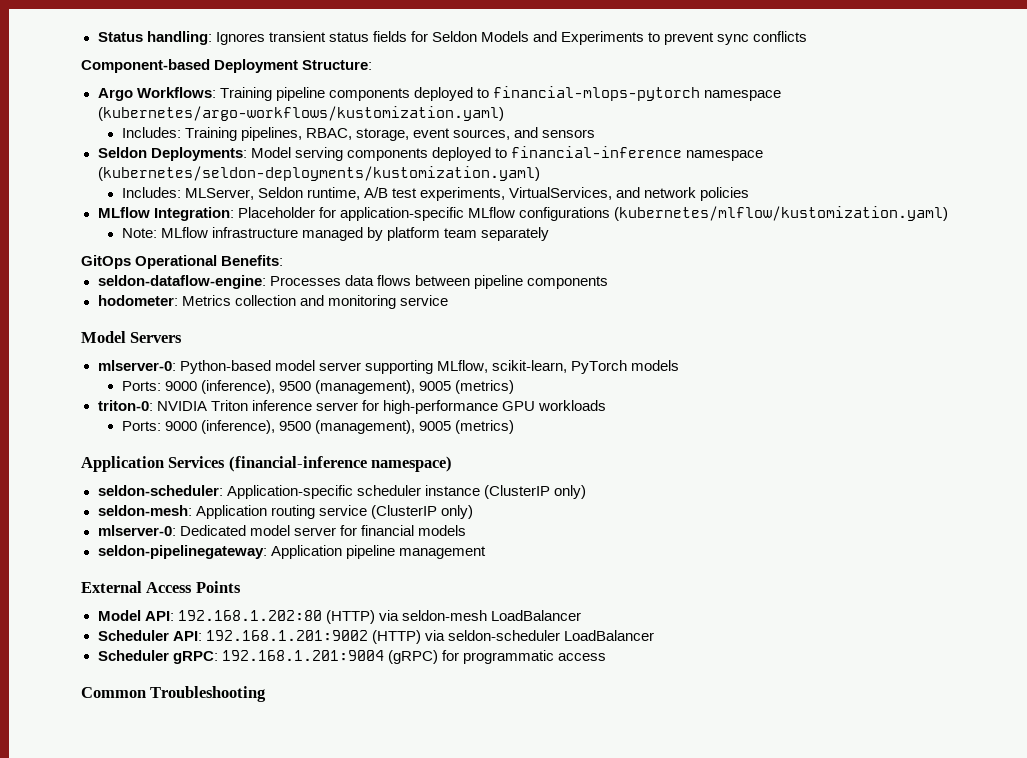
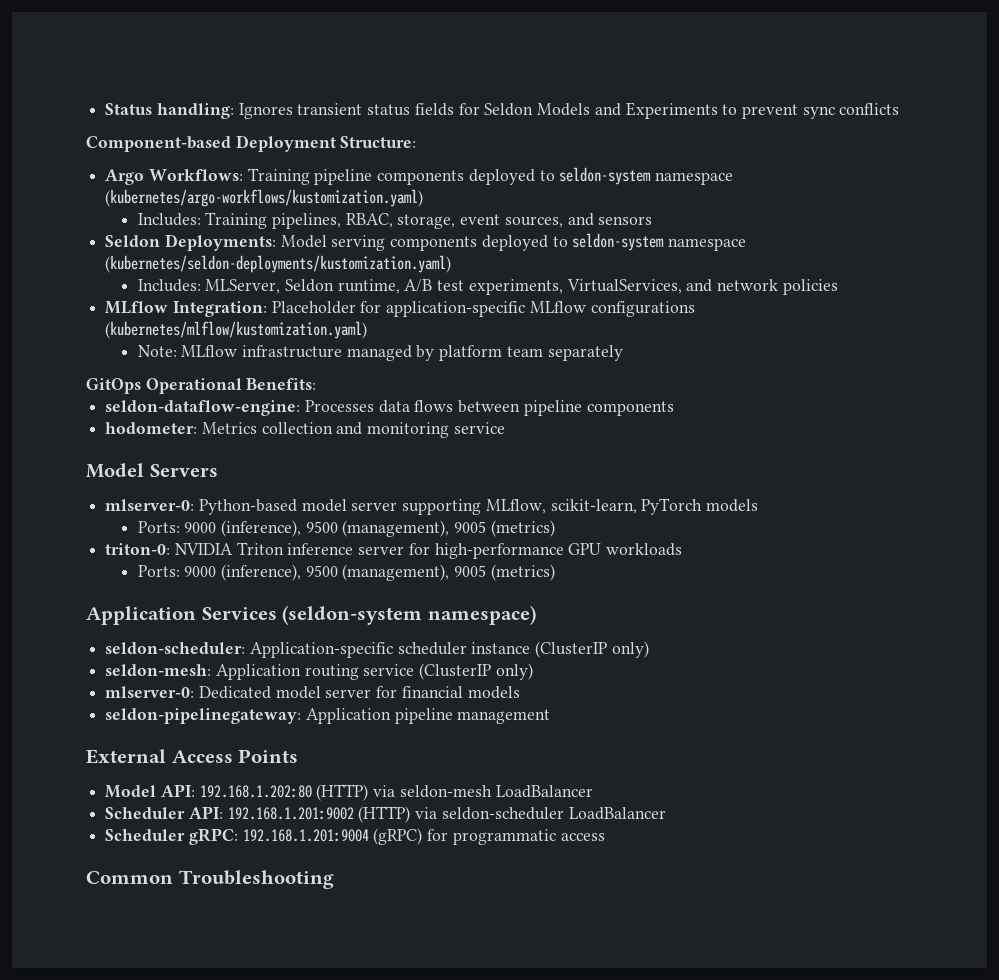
[492,86,700,101] financial-mlops-pytorch -> [559,167,652,185] seldon-system
[510,146,682,158] financial-inference -> [572,233,665,251] seldon-system
[228,456,367,472] (financial-inference -> [282,605,423,625] (seldon-system

